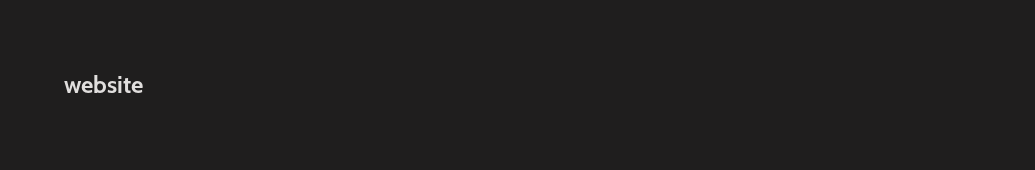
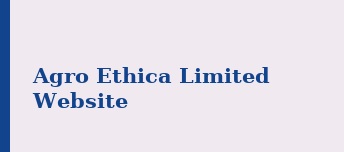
[64,75,143,93] website -> [32,67,270,87] [32,92,128,108] Agro Ethica Limited Website

